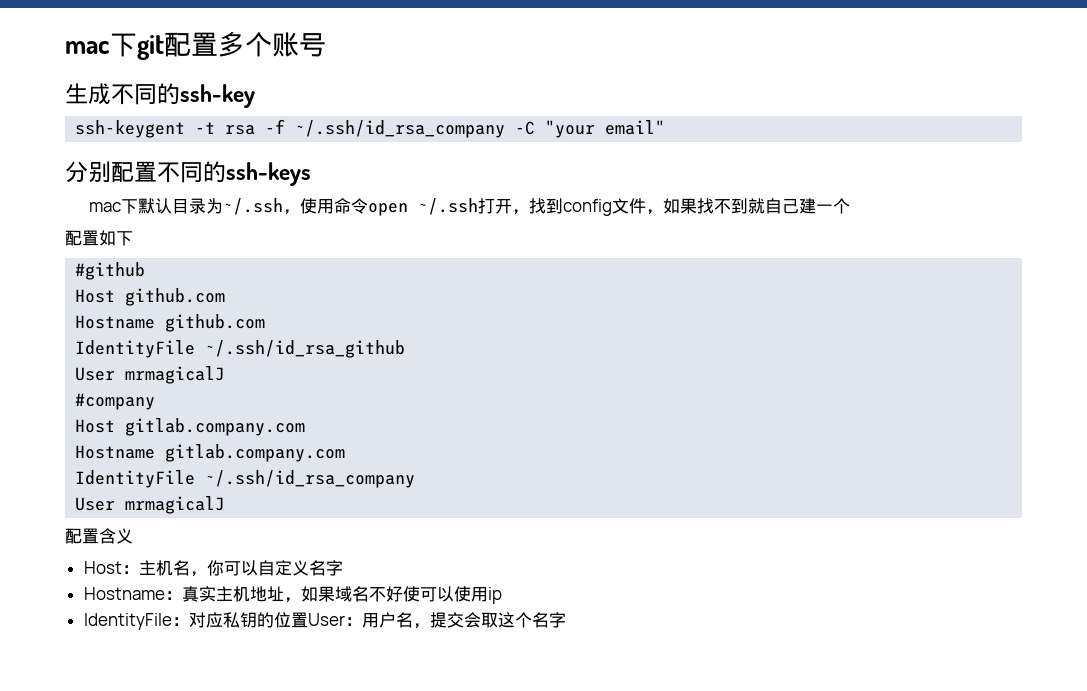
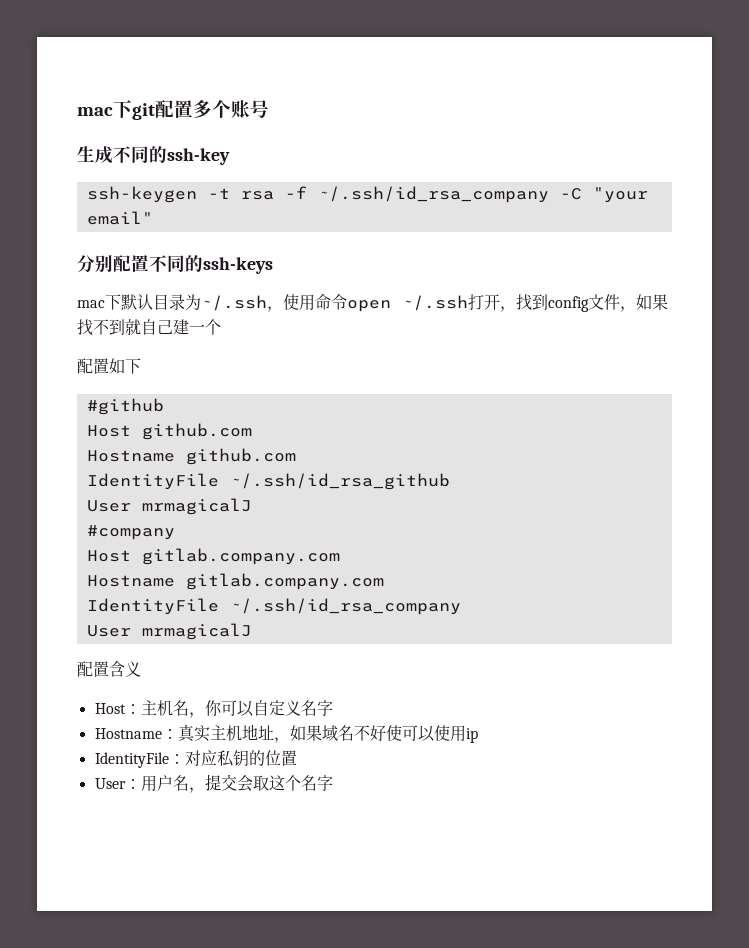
[75,120,186,138] ssh-keygent -> [86,186,197,203] ssh-keygen
(308, 620) none -> (297, 758) //

